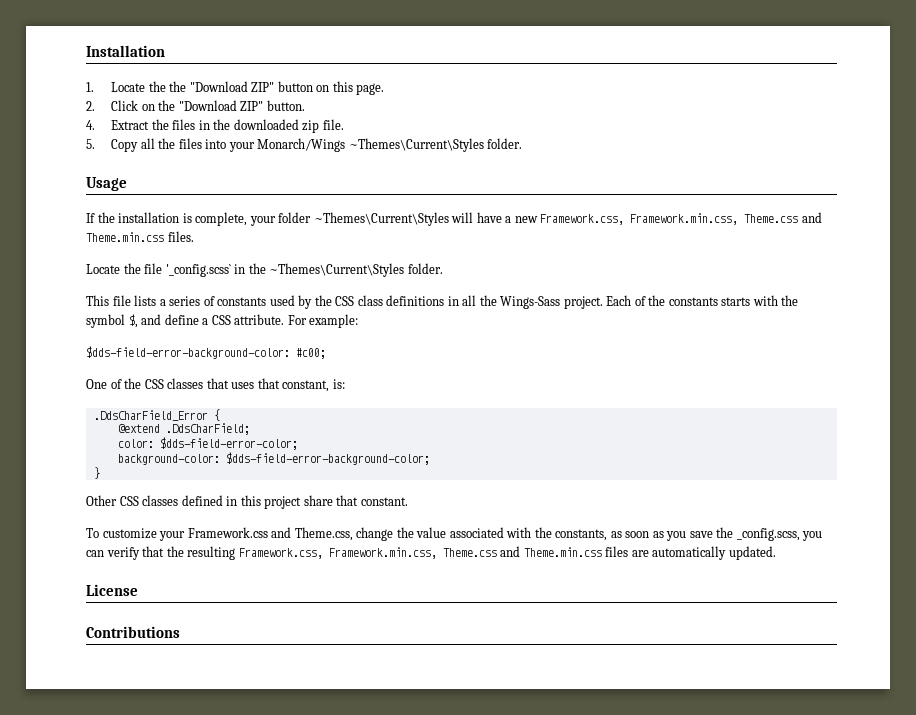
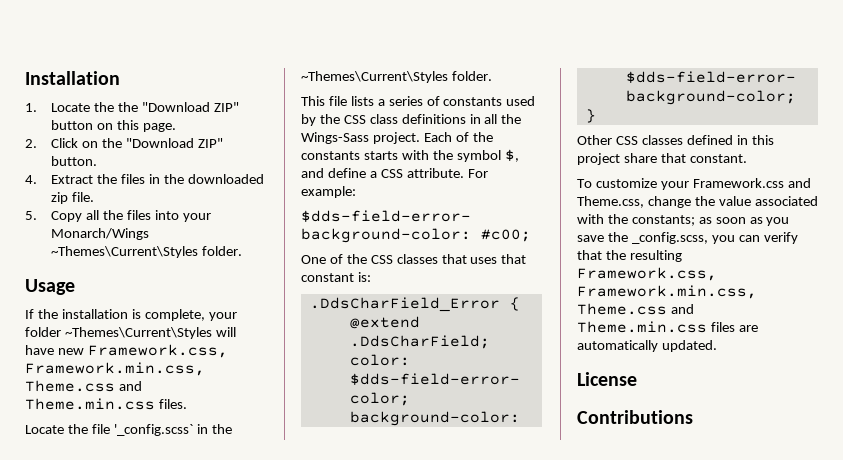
[505,216,512,223] a -> (54, 350) none
[282,380,330,392] constant, -> [301,273,354,282] constant
[555,529,608,541] constants, -> [631,215,695,226] constants;

